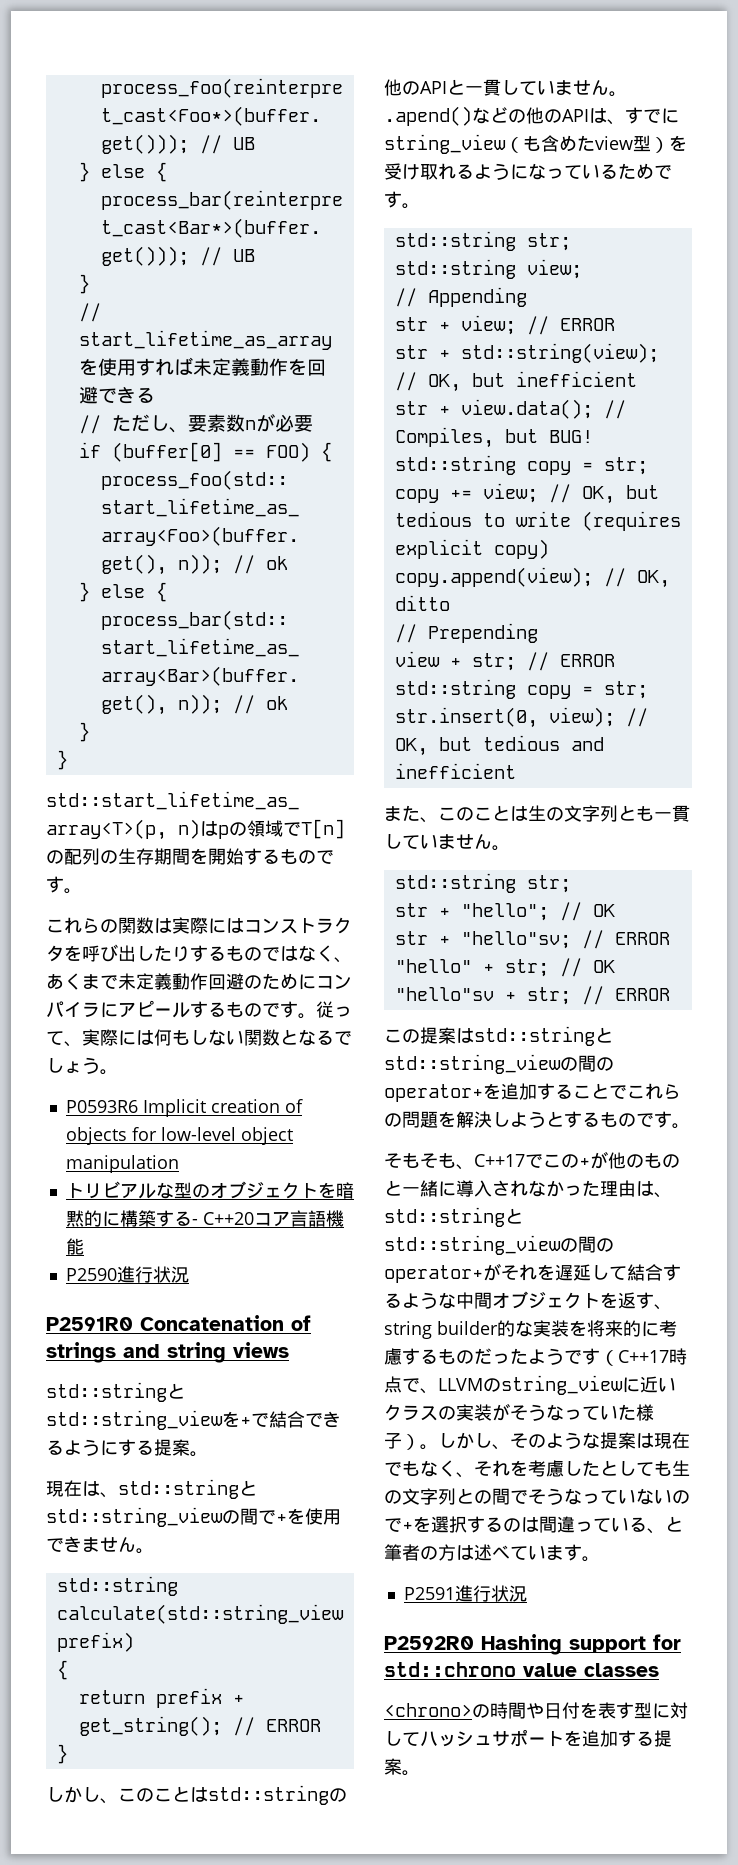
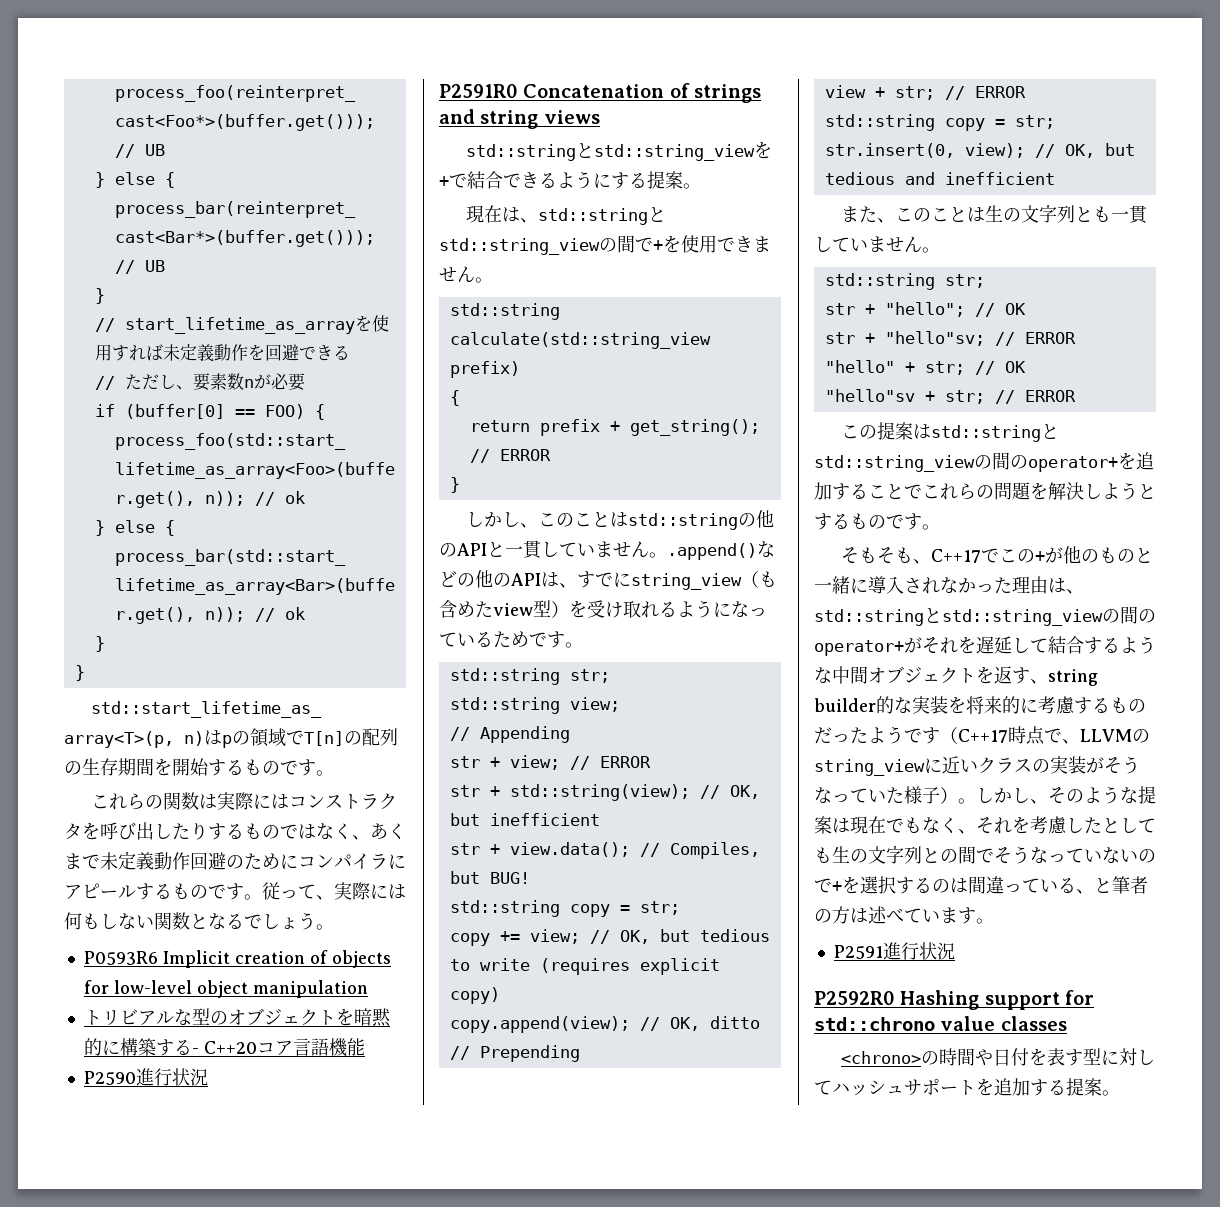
[384,106,472,126] .apend() -> [667,543,757,560] .append()

